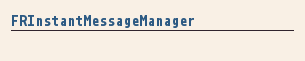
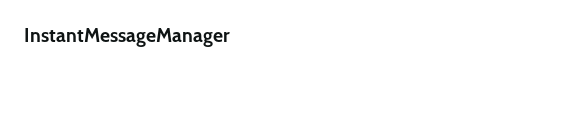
[11,15,195,28] FRInstantMessageManager -> [24,28,230,47] InstantMessageManager

